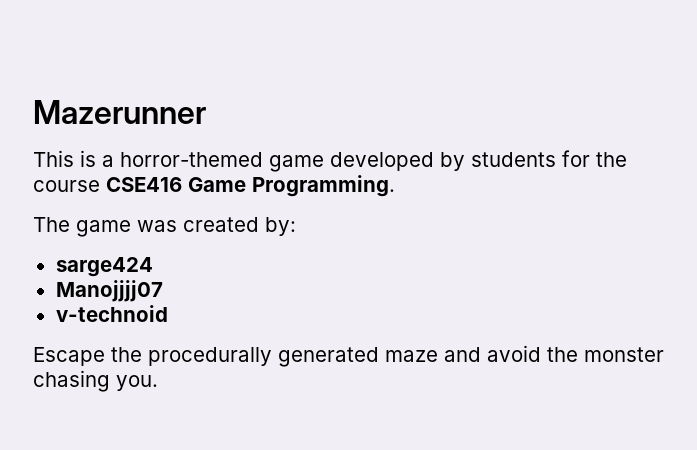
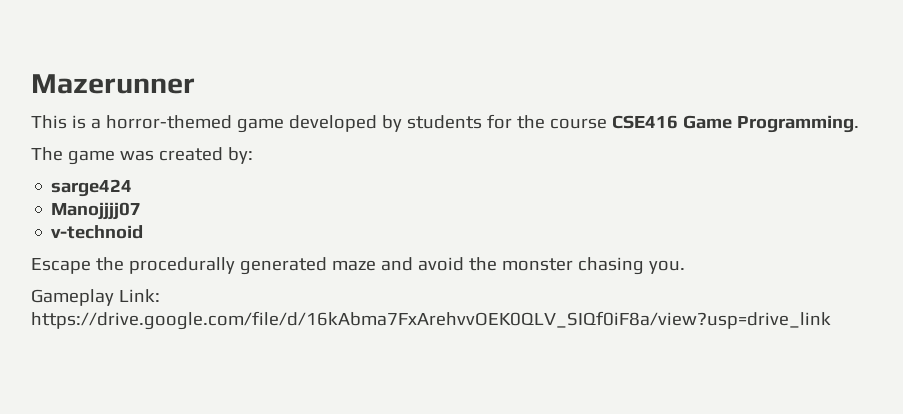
(158, 383) none -> [31,289,160,306] [31,311,831,330] // Gameplay Link: https://drive.google.com/file/d/16kAbma7FxArehvvOEK0QLV_SIQf0iF8a/view?usp=drive_link

